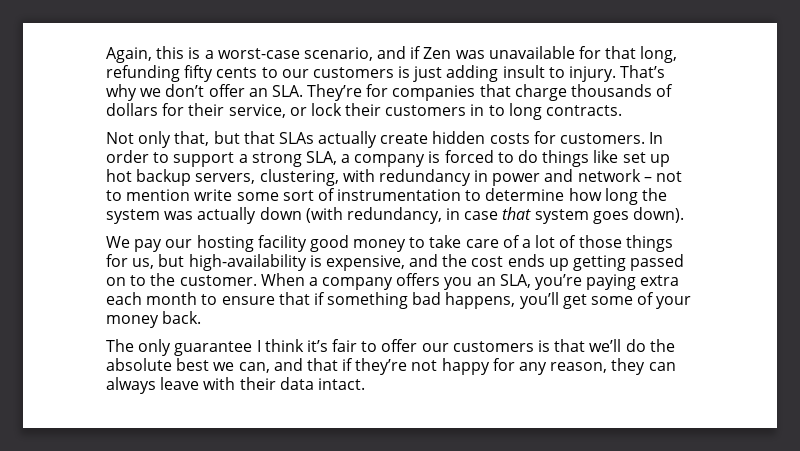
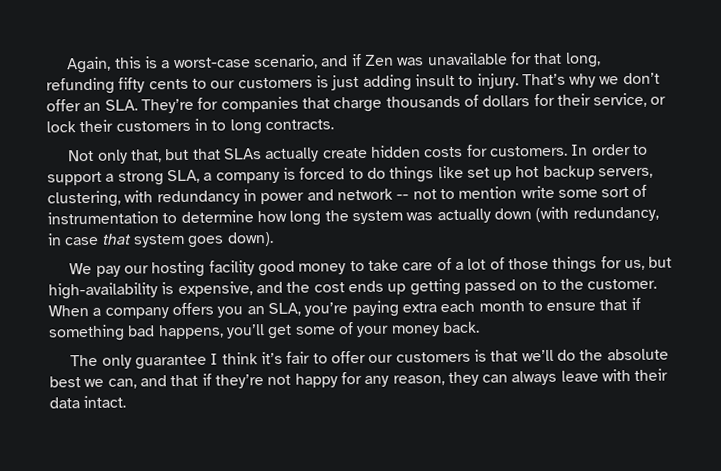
[643,177,652,182] – -> [396,194,410,200] --

